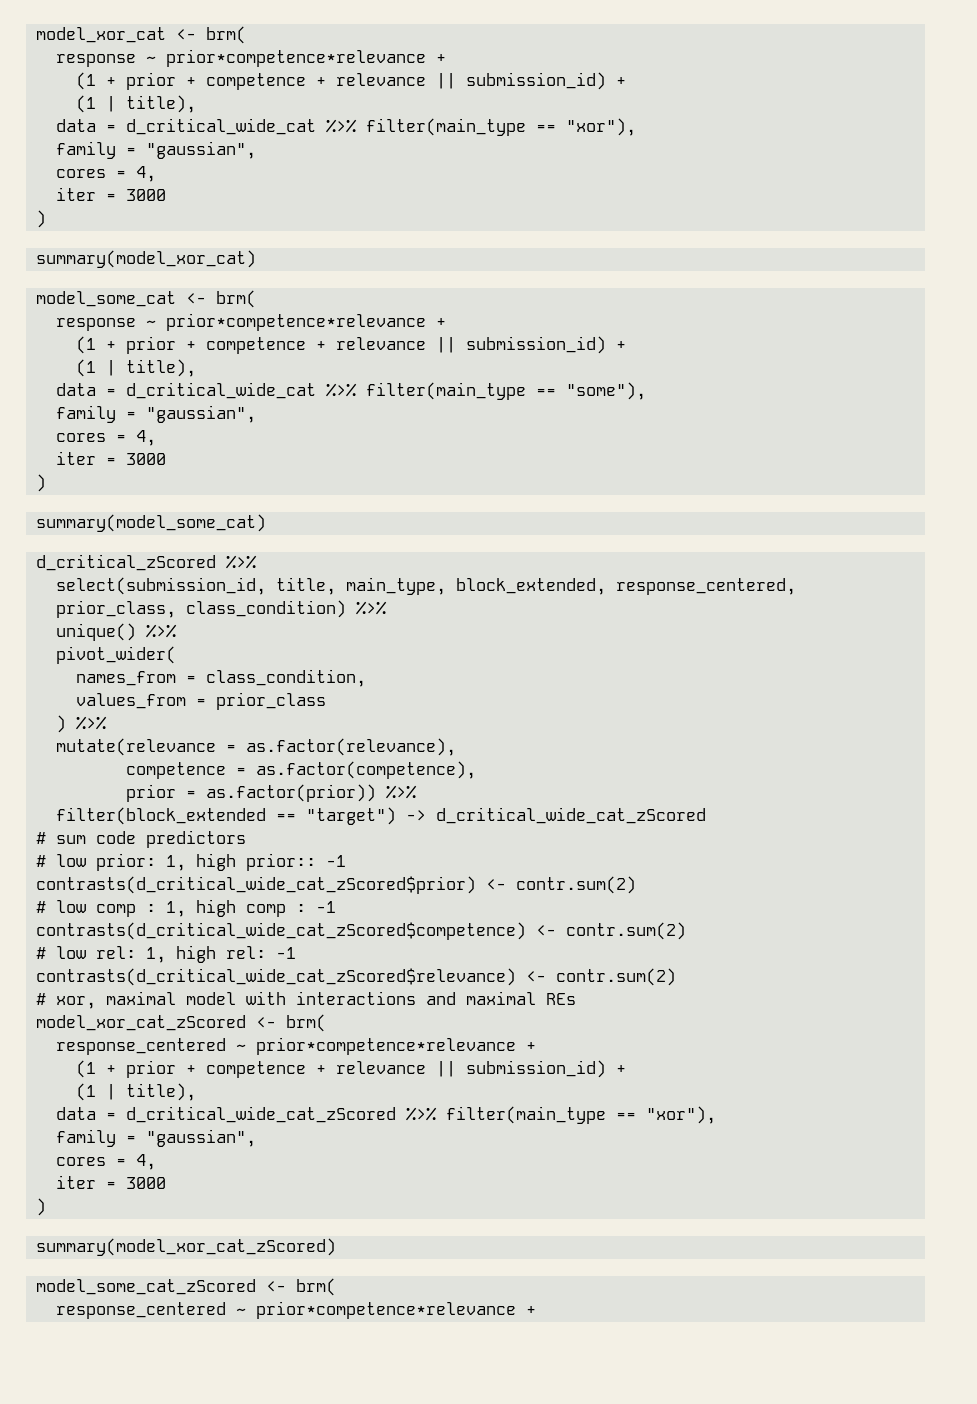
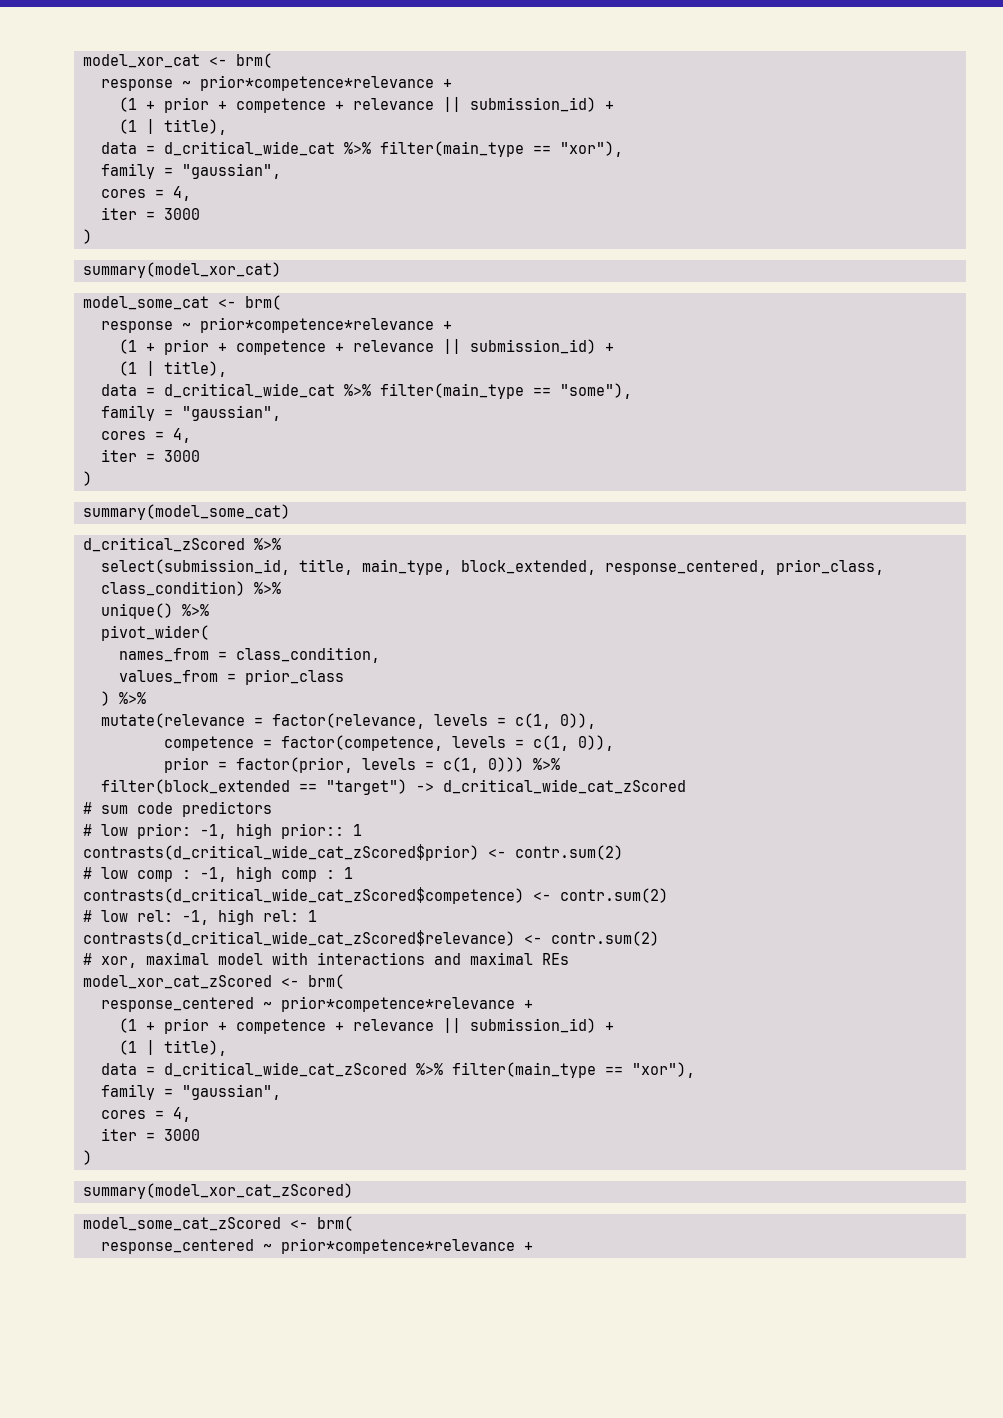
[245,738,456,756] [125,761,476,779] [125,784,376,802] as.factor(relevance), // competence = as.factor(competence), // prior = as.factor(prior)) -> [272,713,596,729] [164,735,614,751] [164,757,524,773] factor(relevance, levels = c(1, 0)), // competence = factor(competence, levels = c(1, 0)), // prior = factor(prior, levels = c(1, 0)))
[165,855,186,871] 1, -> [200,824,227,839] -1,
[325,855,346,867] -1 -> [353,824,362,836] 1
[165,901,186,917] 1, -> [200,867,227,882] -1,
[315,901,336,913] -1 -> [344,867,353,879] 1
[145,947,166,963] 1, -> [182,910,209,925] -1,
[275,947,296,959] -1 -> [308,910,317,922] 1

